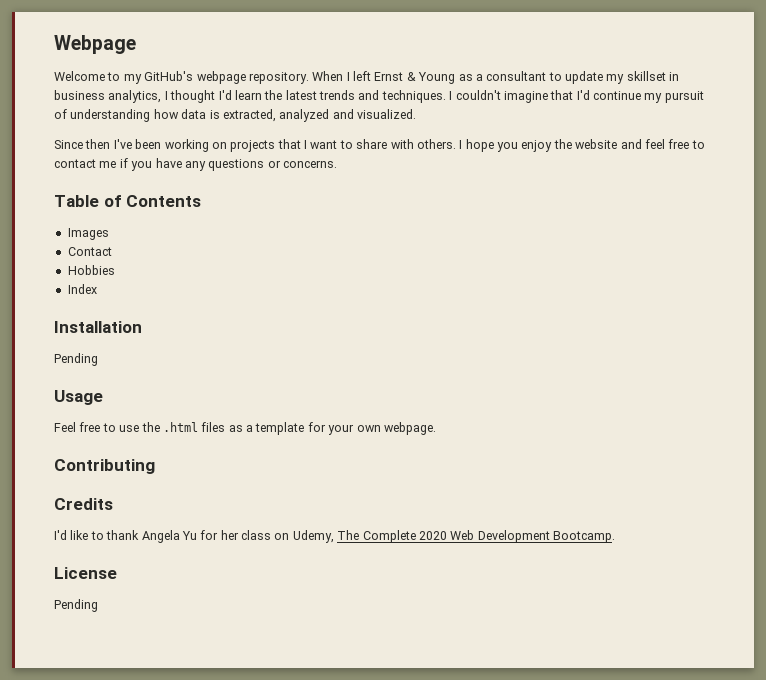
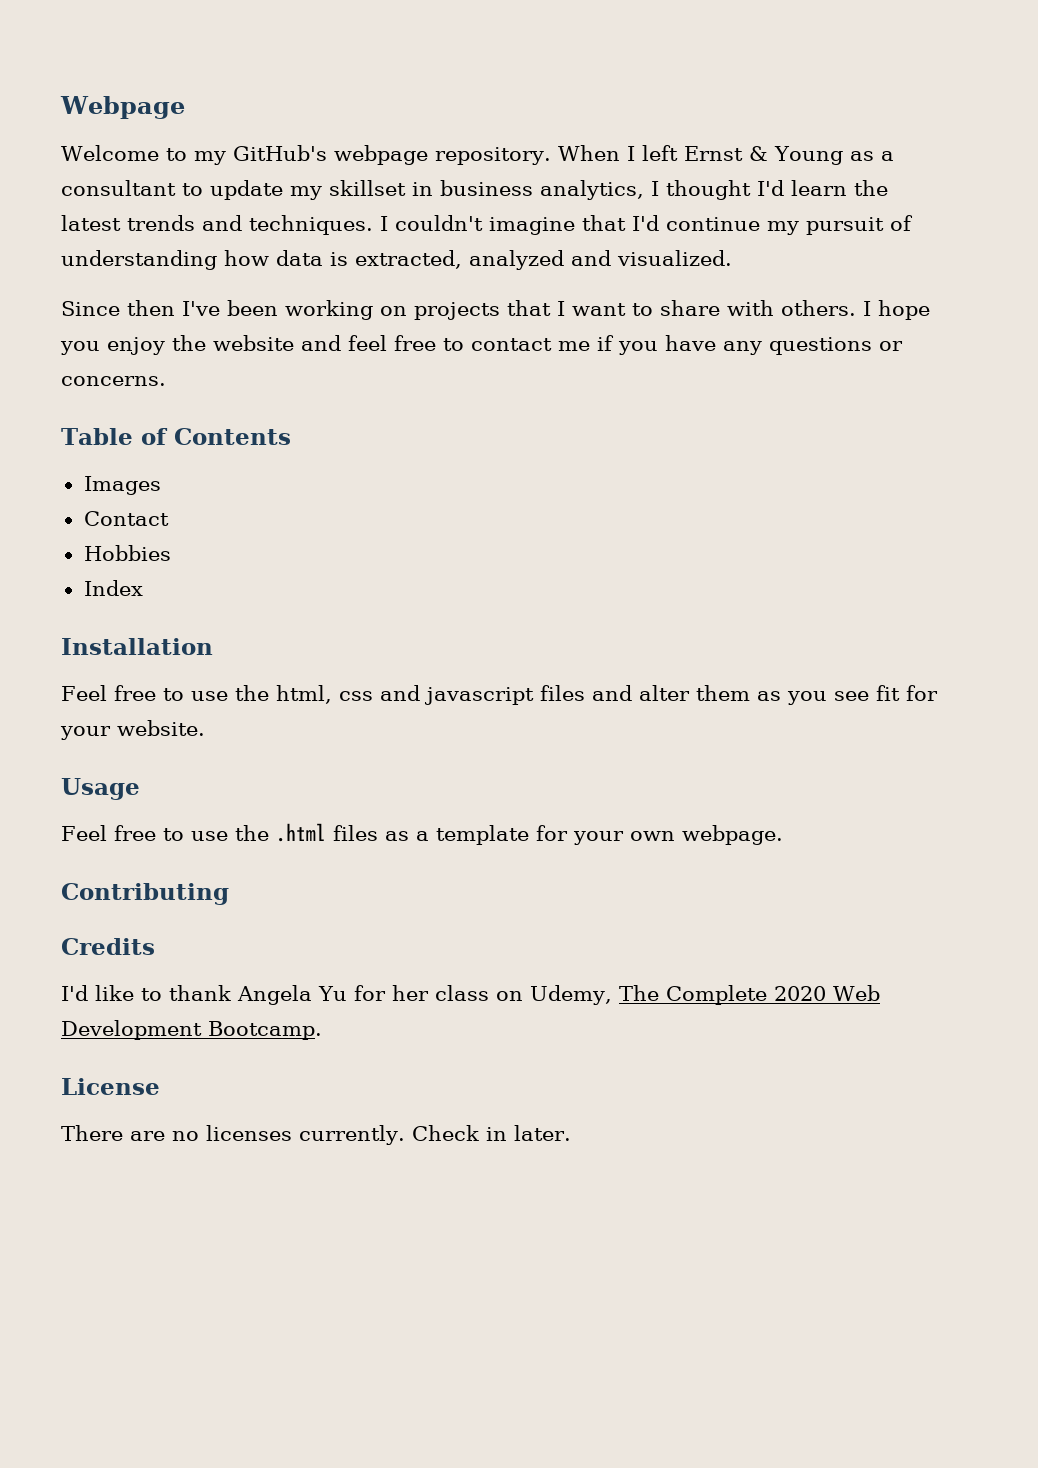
[54,353,98,366] Pending -> [61,685,938,705] [60,720,205,740] Feel free to use the html, css and javascript files and alter them as you see fit for your website.
[54,599,98,612] Pending -> [61,1125,571,1145] There are no licenses currently. Check in later.

